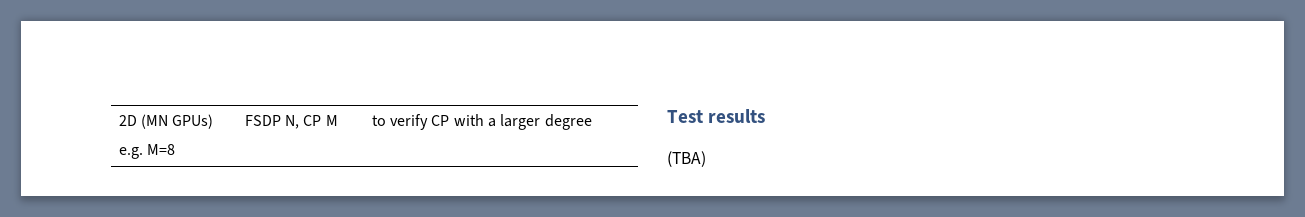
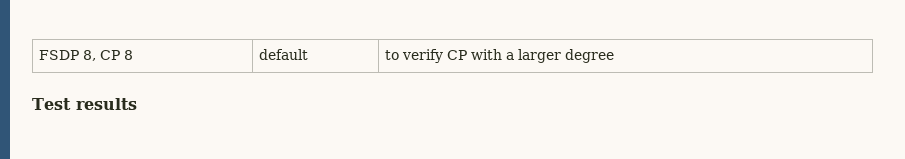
[118,114,214,129] [118,144,176,159] [244,115,338,129] 2D (MN GPUs) // e.g. M=8 | FSDP N, CP M -> [38,50,133,61] [258,49,308,60] FSDP 8, CP 8 | default
[667,151,706,167] // (TBA) -> (137, 104) none

